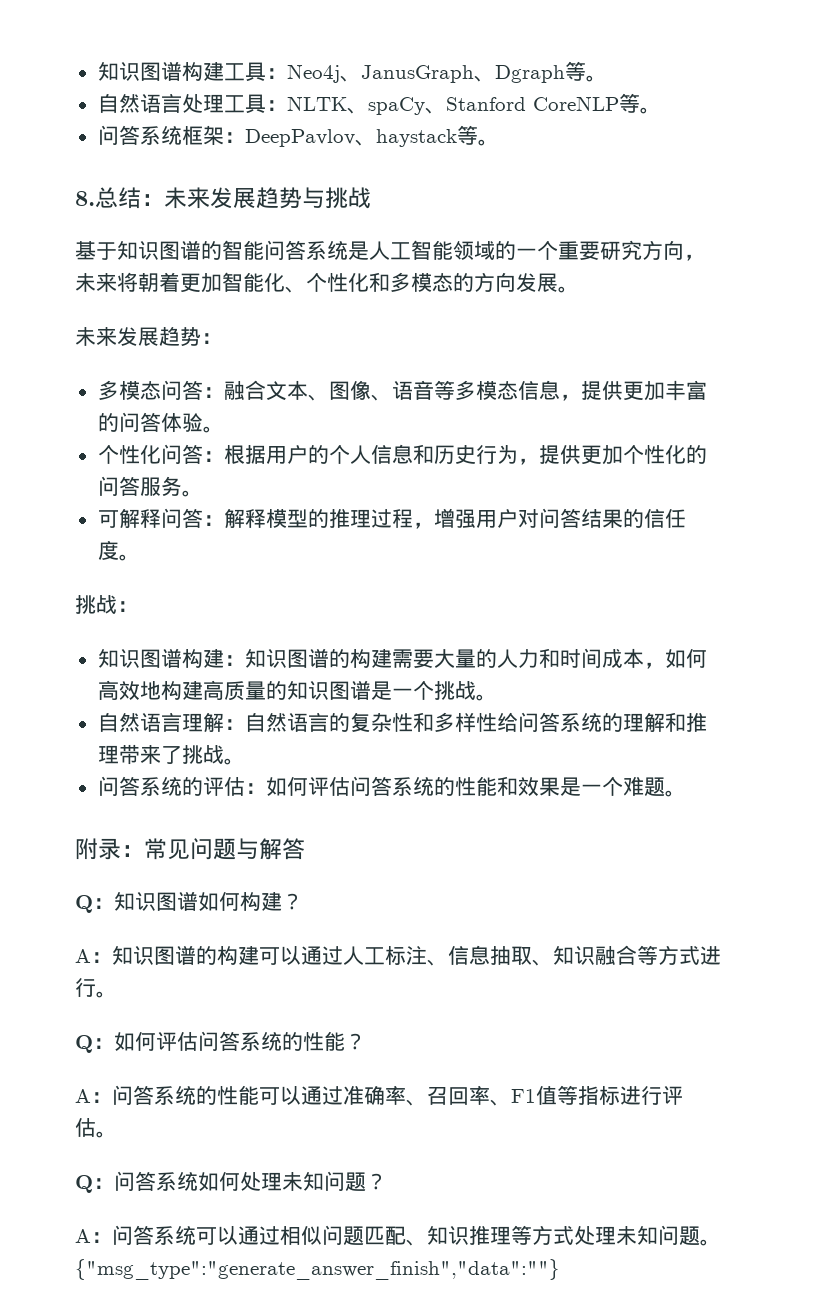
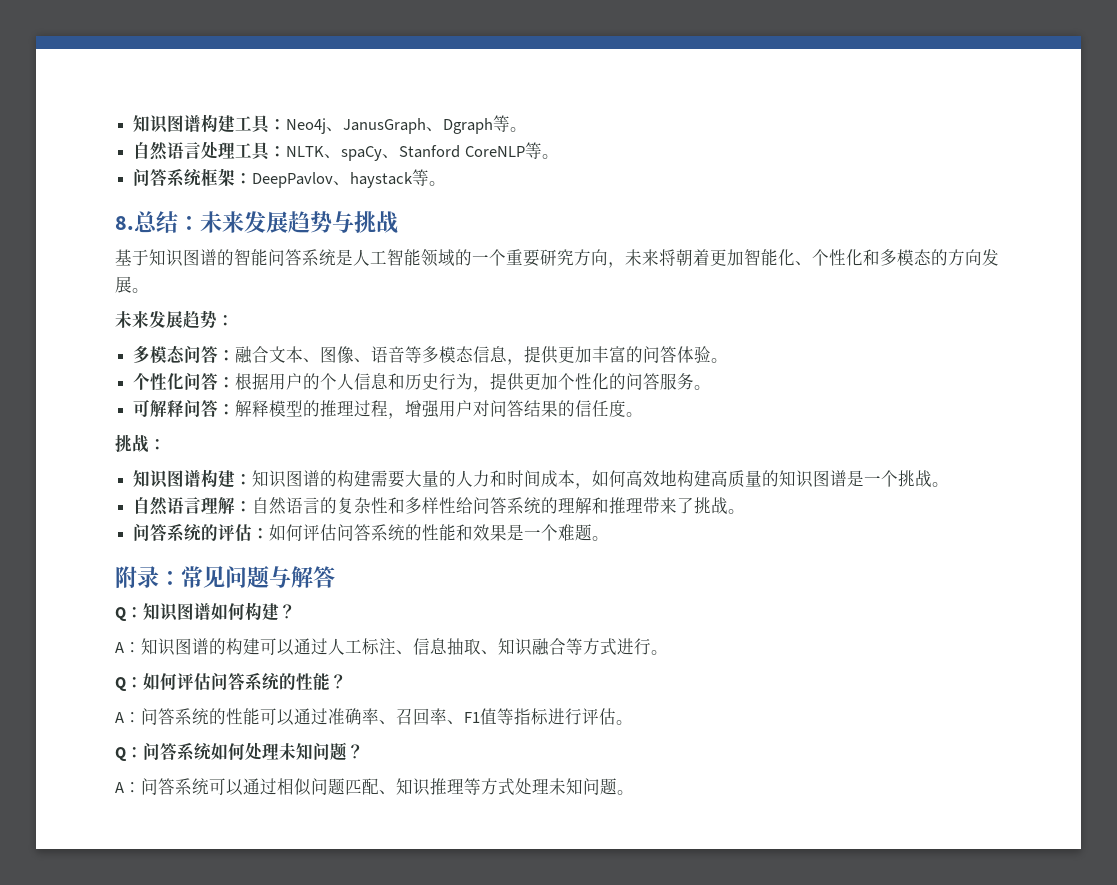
[75,1259,560,1280] {"msg_type":"generate_answer_finish","data":""} -> (634, 792) none

